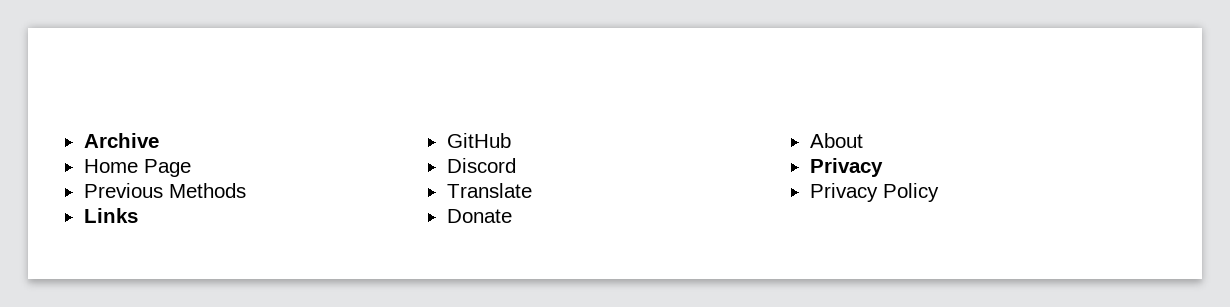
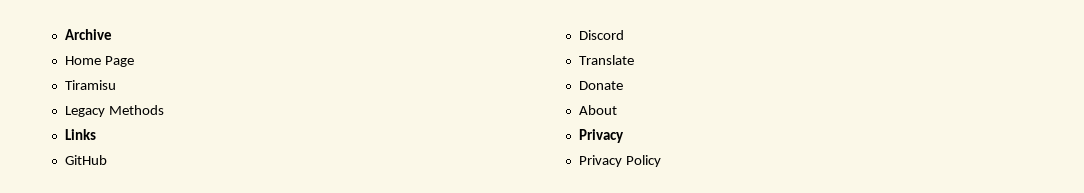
[83,183,163,198] Previous -> [64,80,116,90] [64,106,105,117] Tiramisu // Legacy

